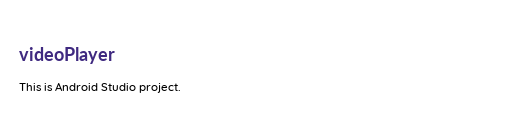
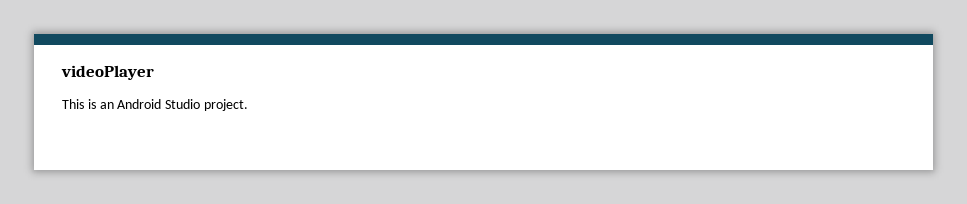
(54, 87) none -> [99,102,114,109] an

